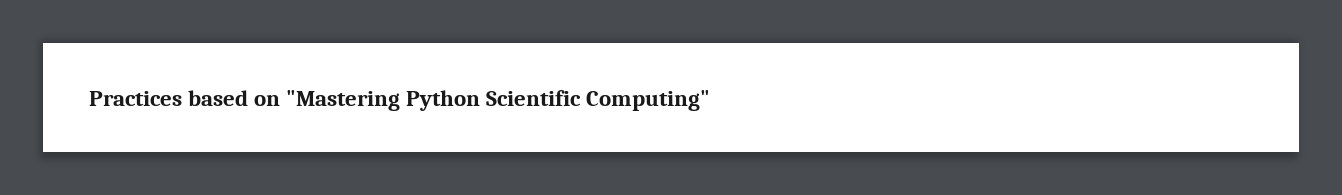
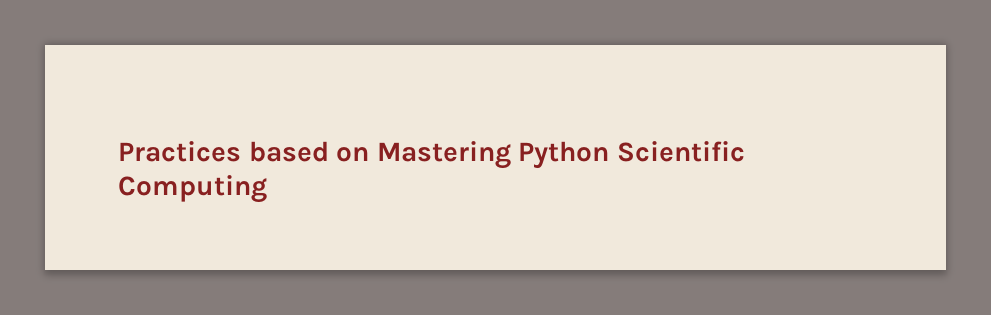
[286,90,401,111] "Mastering -> [376,141,511,169] Mastering
[586,90,711,111] Computing" -> [118,175,267,203] Computing

